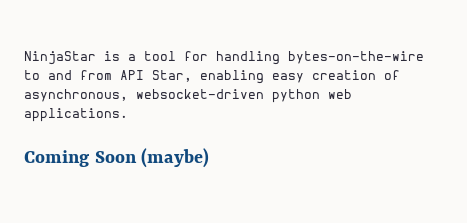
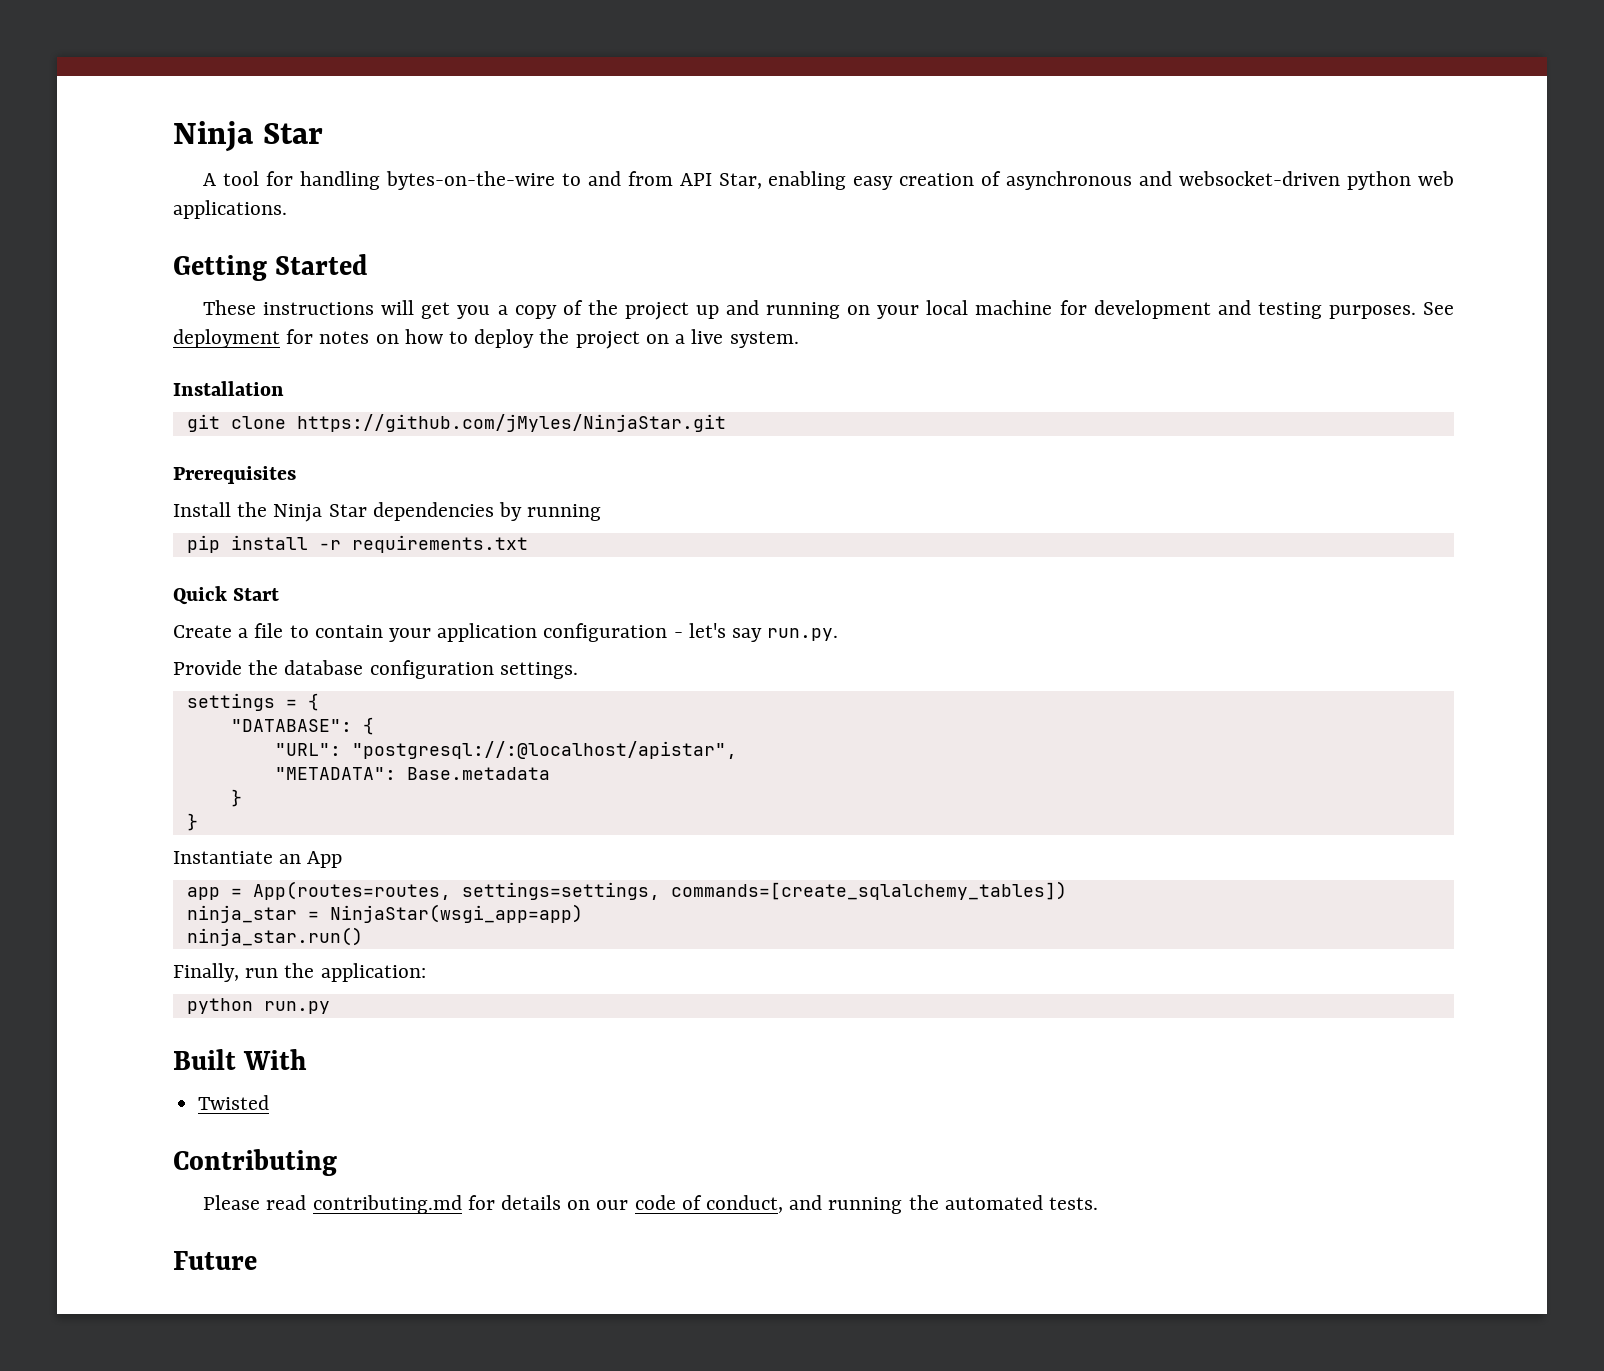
[24,51,136,65] NinjaStar is a -> [173,121,323,152] [203,173,217,186] Ninja Star // A
[24,89,128,102] asynchronous, -> [1006,171,1173,190] asynchronous and
[24,148,210,168] Coming Soon (maybe) -> [173,254,369,281] [203,300,1454,320] [173,329,799,349] [173,381,284,396] [186,414,726,432] [173,466,296,484] [173,502,602,522] [186,535,528,553] [173,586,280,605] [173,623,839,642] [173,660,578,679] [186,693,319,711] [230,717,374,735] [274,741,737,759] [274,767,550,780] [230,789,242,807] [186,813,198,831] [173,851,343,868] [186,881,1067,900] [186,904,583,923] [186,927,363,946] [173,963,426,982] [186,998,330,1014] [173,1049,308,1070] [198,1095,270,1110] [173,1149,337,1176] [203,1195,1099,1214] [173,1251,257,1270] Getting Started // These instructions will get you a copy of the project up and running on your local machine for development and testing purposes. See deployment for notes on how to deploy the project on a live system. // Installation // git clone https://github.com/jMyles/NinjaStar.git // Prerequisites // Install the Ninja Star dependencies by running // pip install -r requirements.txt // Quick Start // Create a file to contain your application configuration - let's say run.py. // Provide the database configuration settings. // settings = { // "DATABASE": { // "URL": "postgresql://:@localhost/apistar", // "METADATA": Base.metadata // } // } // Instantiate an App // app = App(routes=routes, settings=settings, commands=[create_sqlalchemy_tables]) // ninja_star = NinjaStar(wsgi_app=app) // ninja_star.run() // Finally, run the application: // python run.py // Built With // Twisted // Contributing // Please read contributing.md for details on our code of conduct, and running the automated tests. // Future

